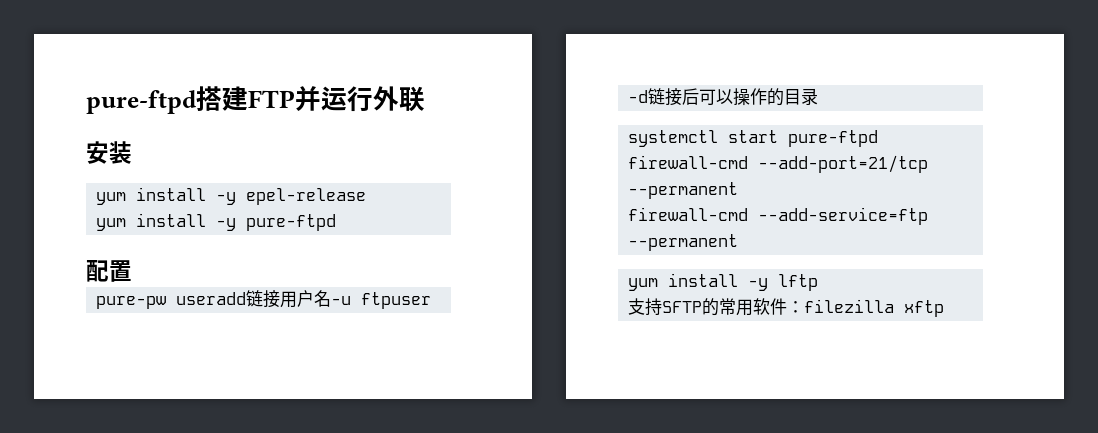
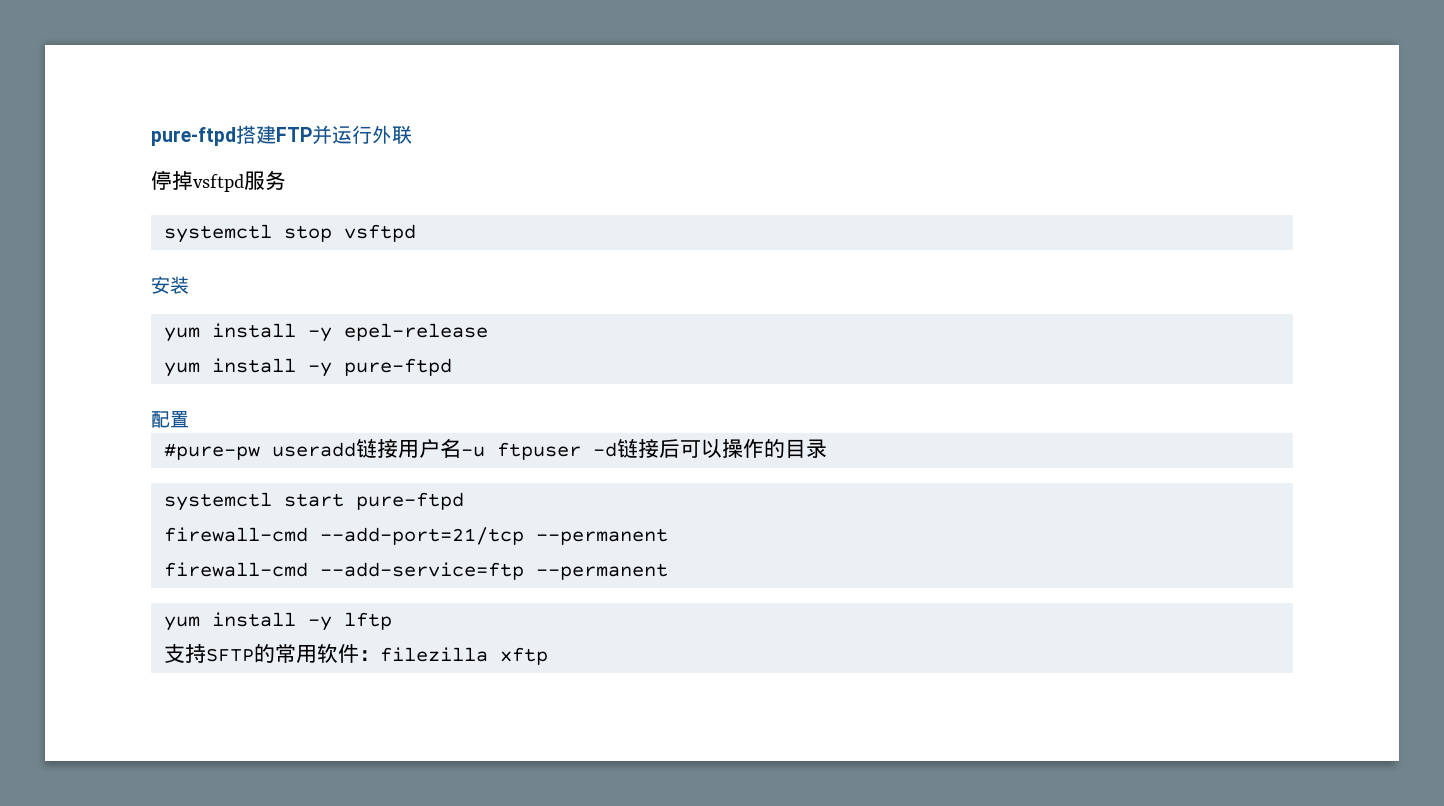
(425, 99) none -> [151,170,286,192] [163,224,416,243] // 停掉vsftpd服务 // systemctl stop vsftpd
[96,296,167,309] pure-pw -> [163,443,260,460] #pure-pw

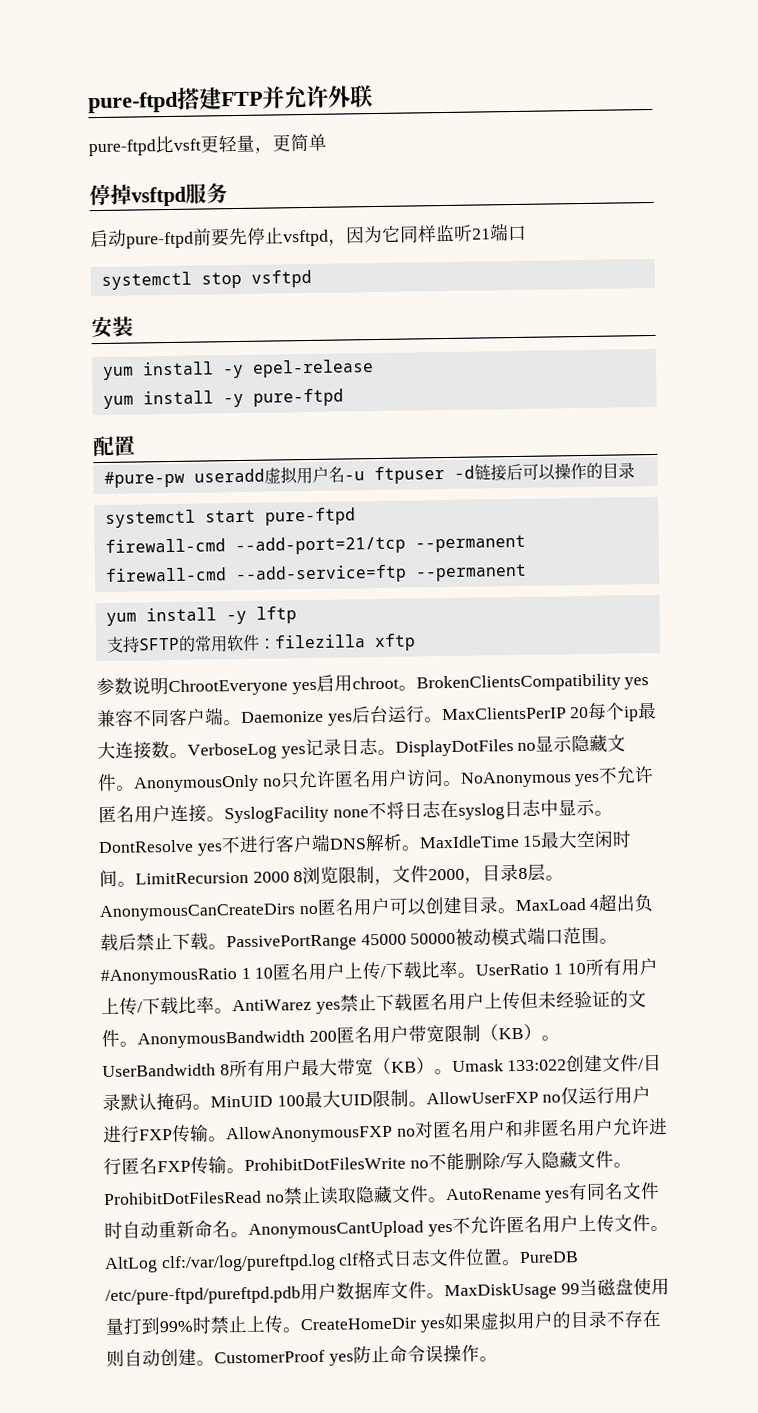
[332,125,372,144] 运行 -> [284,85,329,109] 允许
[151,170,286,192] 停掉vsftpd服务 -> [88,133,327,157] [89,183,228,207] [90,223,527,249] pure-ftpd比vsft更轻量，更简单 // 停掉vsftpd服务 // 启动pure-ftpd前要先停止vsftpd，因为它同样监听21端口
[355,438,398,458] 链接 -> [263,466,298,485] 虚拟
(548, 656) none -> [96,673,650,697] [97,701,658,728] [97,734,627,760] [97,766,655,793] [98,798,613,824] [98,830,633,856] [99,863,565,888] [99,893,655,922] [100,926,619,952] [100,957,658,986] [101,990,647,1016] [101,1023,560,1049] [102,1053,663,1078] [102,1086,652,1112] [103,1117,668,1144] [103,1150,632,1176] [104,1181,661,1206] [104,1214,669,1240] [104,1248,580,1274] [105,1277,670,1306] [105,1309,662,1336] [106,1344,498,1368] // 参数说明ChrootEveryone yes启用chroot。BrokenClientsCompatibility yes兼容不同客户端。Daemonize yes后台运行。MaxClientsPerIP 20每个ip最大连接数。VerboseLog yes记录日志。DisplayDotFiles no显示隐藏文件。AnonymousOnly no只允许匿名用户访问。NoAnonymous yes不允许匿名用户连接。SyslogFacility none不将日志在syslog日志中显示。DontResolve yes不进行客户端DNS解析。MaxIdleTime 15最大空闲时间。LimitRecursion 2000 8浏览限制，文件2000，目录8层。AnonymousCanCreateDirs no匿名用户可以创建目录。MaxLoad 4超出负载后禁止下载。PassivePortRange 45000 50000被动模式端口范围。#AnonymousRatio 1 10匿名用户上传/下载比率。UserRatio 1 10所有用户上传/下载比率。AntiWarez yes禁止下载匿名用户上传但未经验证的文件。AnonymousBandwidth 200匿名用户带宽限制（KB）。UserBandwidth 8所有用户最大带宽（KB）。Umask 133:022创建文件/目录默认掩码。MinUID 100最大UID限制。AllowUserFXP no仅运行用户进行FXP传输。AllowAnonymousFXP no对匿名用户和非匿名用户允许进行匿名FXP传输。ProhibitDotFilesWrite no不能删除/写入隐藏文件。ProhibitDotFilesRead no禁止读取隐藏文件。AutoRename yes有同名文件时自动重新命名。AnonymousCantUpload yes不允许匿名用户上传文件。AltLog clf:/var/log/pureftpd.log clf格式日志文件位置。PureDB /etc/pure-ftpd/pureftpd.pdb用户数据库文件。MaxDiskUsage 99当磁盘使用量打到99%时禁止上传。CreateHomeDir yes如果虚拟用户的目录不存在则自动创建。CustomerProof yes防止命令误操作。

